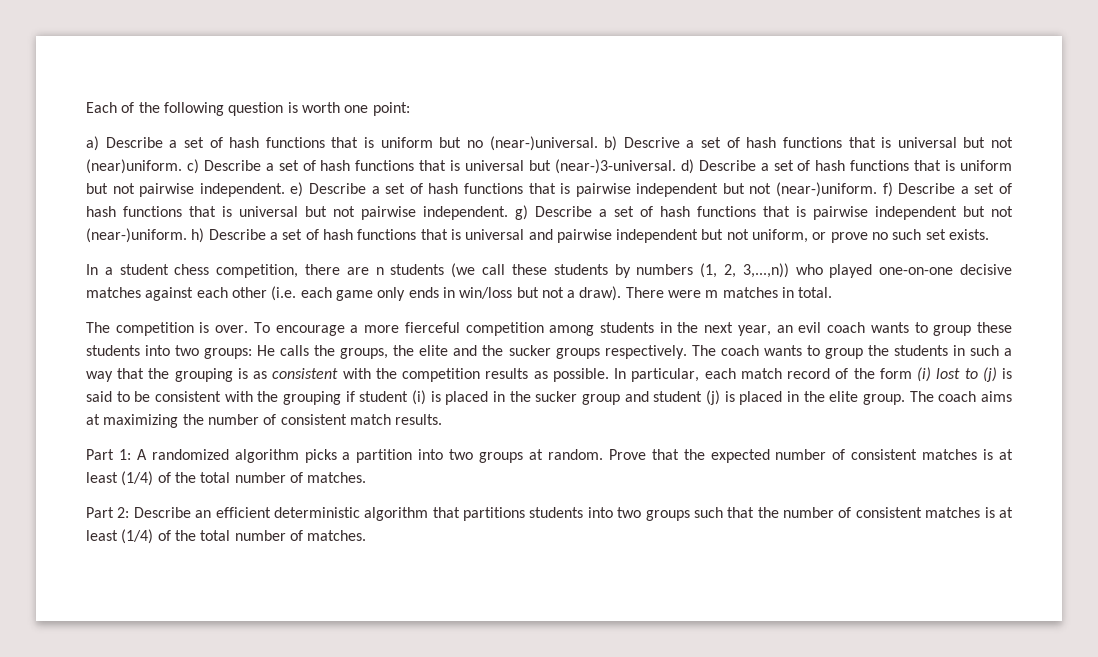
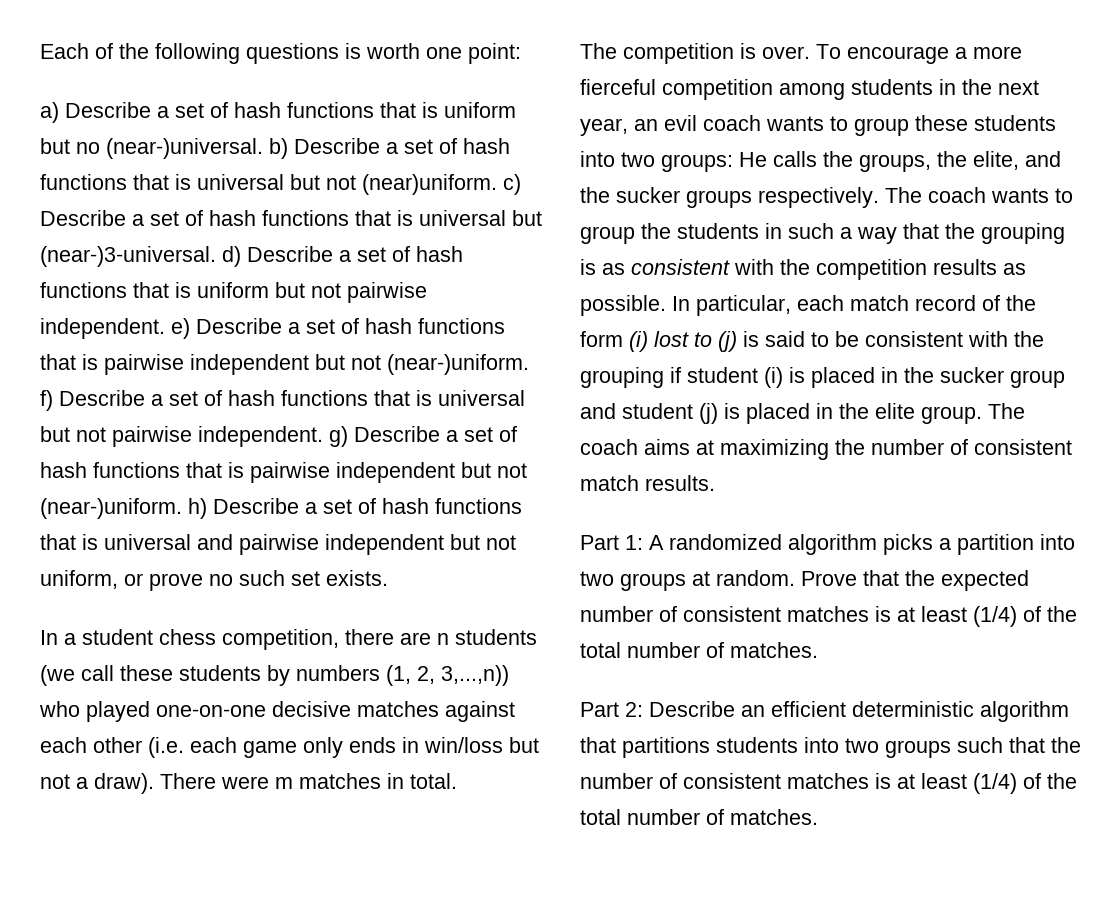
[228,102,284,116] question -> [246,43,339,64] questions
[623,137,680,148] Descrive -> [294,138,380,154] Describe
[419,345,449,356] elite -> [973,151,1019,170] elite,

